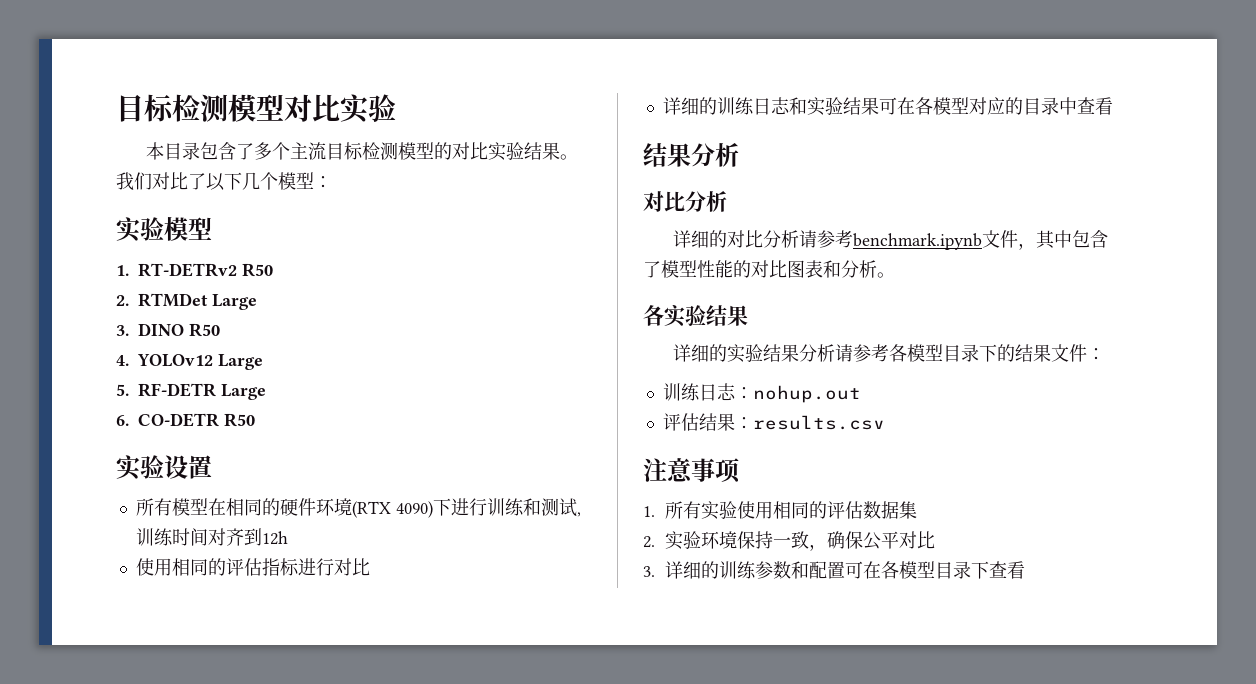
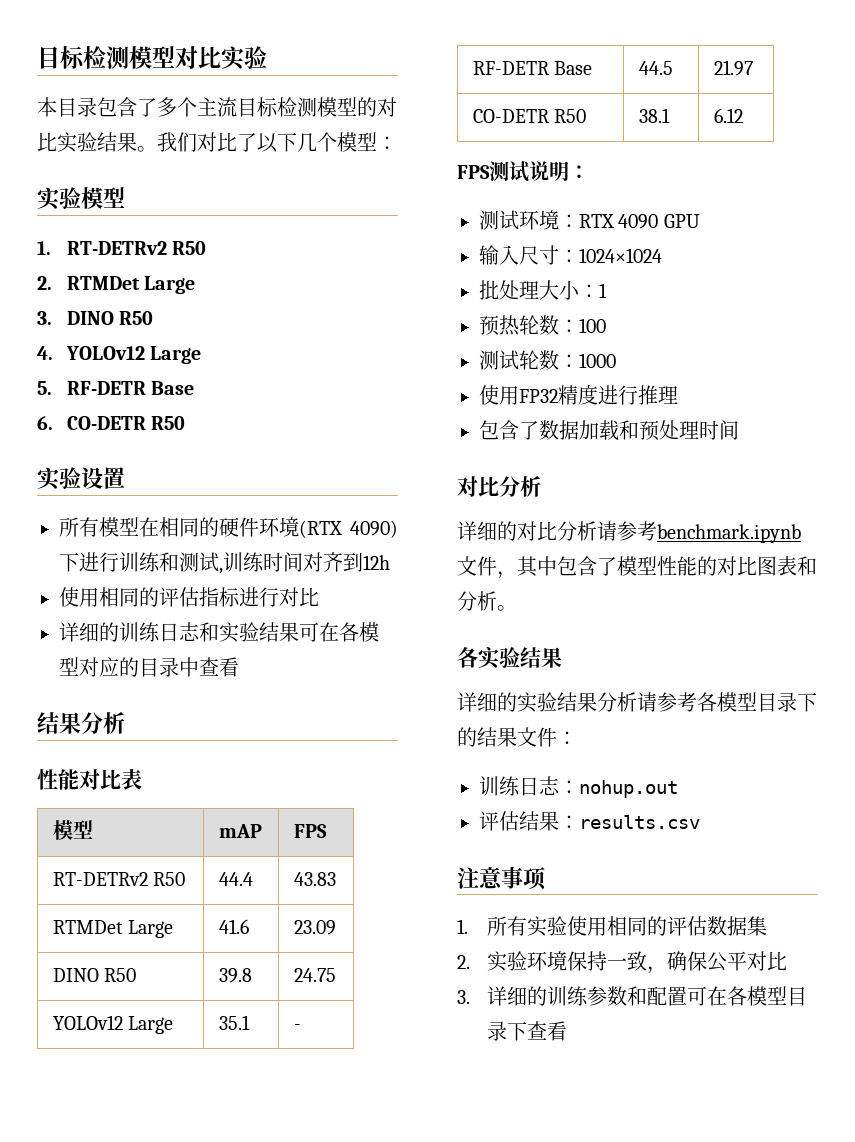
[221,384,267,400] Large -> [150,381,194,395] Base
(739, 154) none -> [37,768,142,790] [52,820,93,840] [218,824,262,838] [293,824,327,838] [52,872,186,886] [218,872,253,886] [293,872,336,886] [52,920,174,938] [218,919,249,934] [293,920,336,935] [52,968,137,982] [218,968,252,983] [293,968,336,982] [52,1015,174,1034] [218,1015,250,1030] [293,1024,301,1030] [472,61,593,75] [638,61,673,75] [713,60,753,76] [472,109,587,123] [638,108,670,123] [713,108,743,123] [457,161,589,182] [479,210,700,230] [479,245,662,265] [479,280,607,300] [479,315,606,336] [479,350,616,370] [479,384,678,405] [479,420,739,441] // 性能对比表 // 模型 | mAP | FPS // RT-DETRv2 R50 | 44.4 | 43.83 // RTMDet Large | 41.6 | 23.09 // DINO R50 | 39.8 | 24.75 // YOLOv12 Large | 35.1 | - // RF-DETR Base | 44.5 | 21.97 // CO-DETR R50 | 38.1 | 6.12 // FPS测试说明： // 测试环境：RTX 4090 GPU // 输入尺寸：1024×1024 // 批处理大小：1 // 预热轮数：100 // 测试轮数：1000 // 使用FP32精度进行推理 // 包含了数据加载和预处理时间

